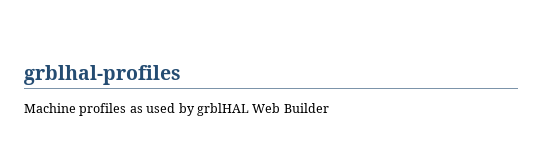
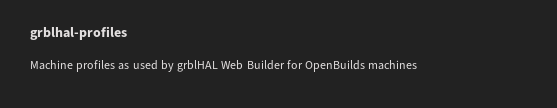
(329, 108) none -> [286,60,418,72] for OpenBuilds machines

